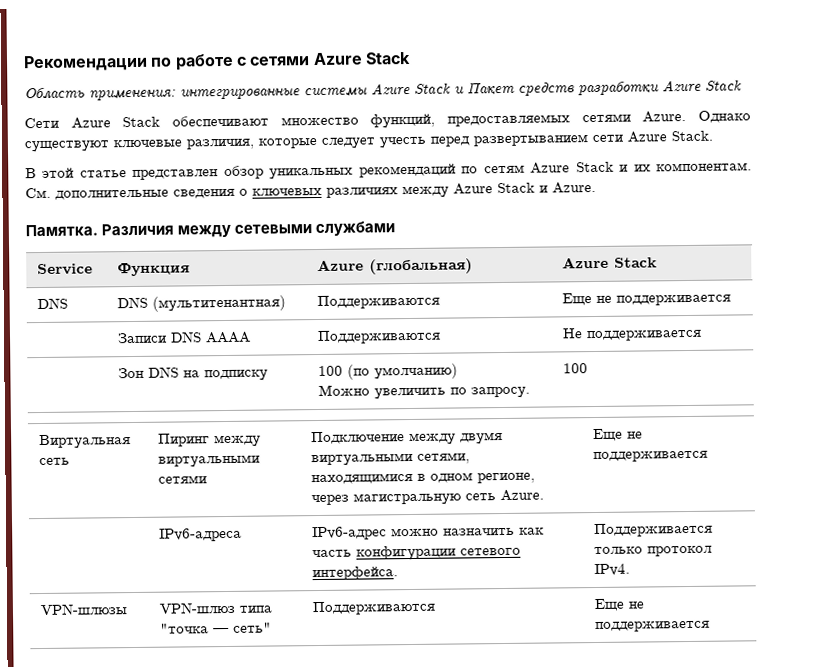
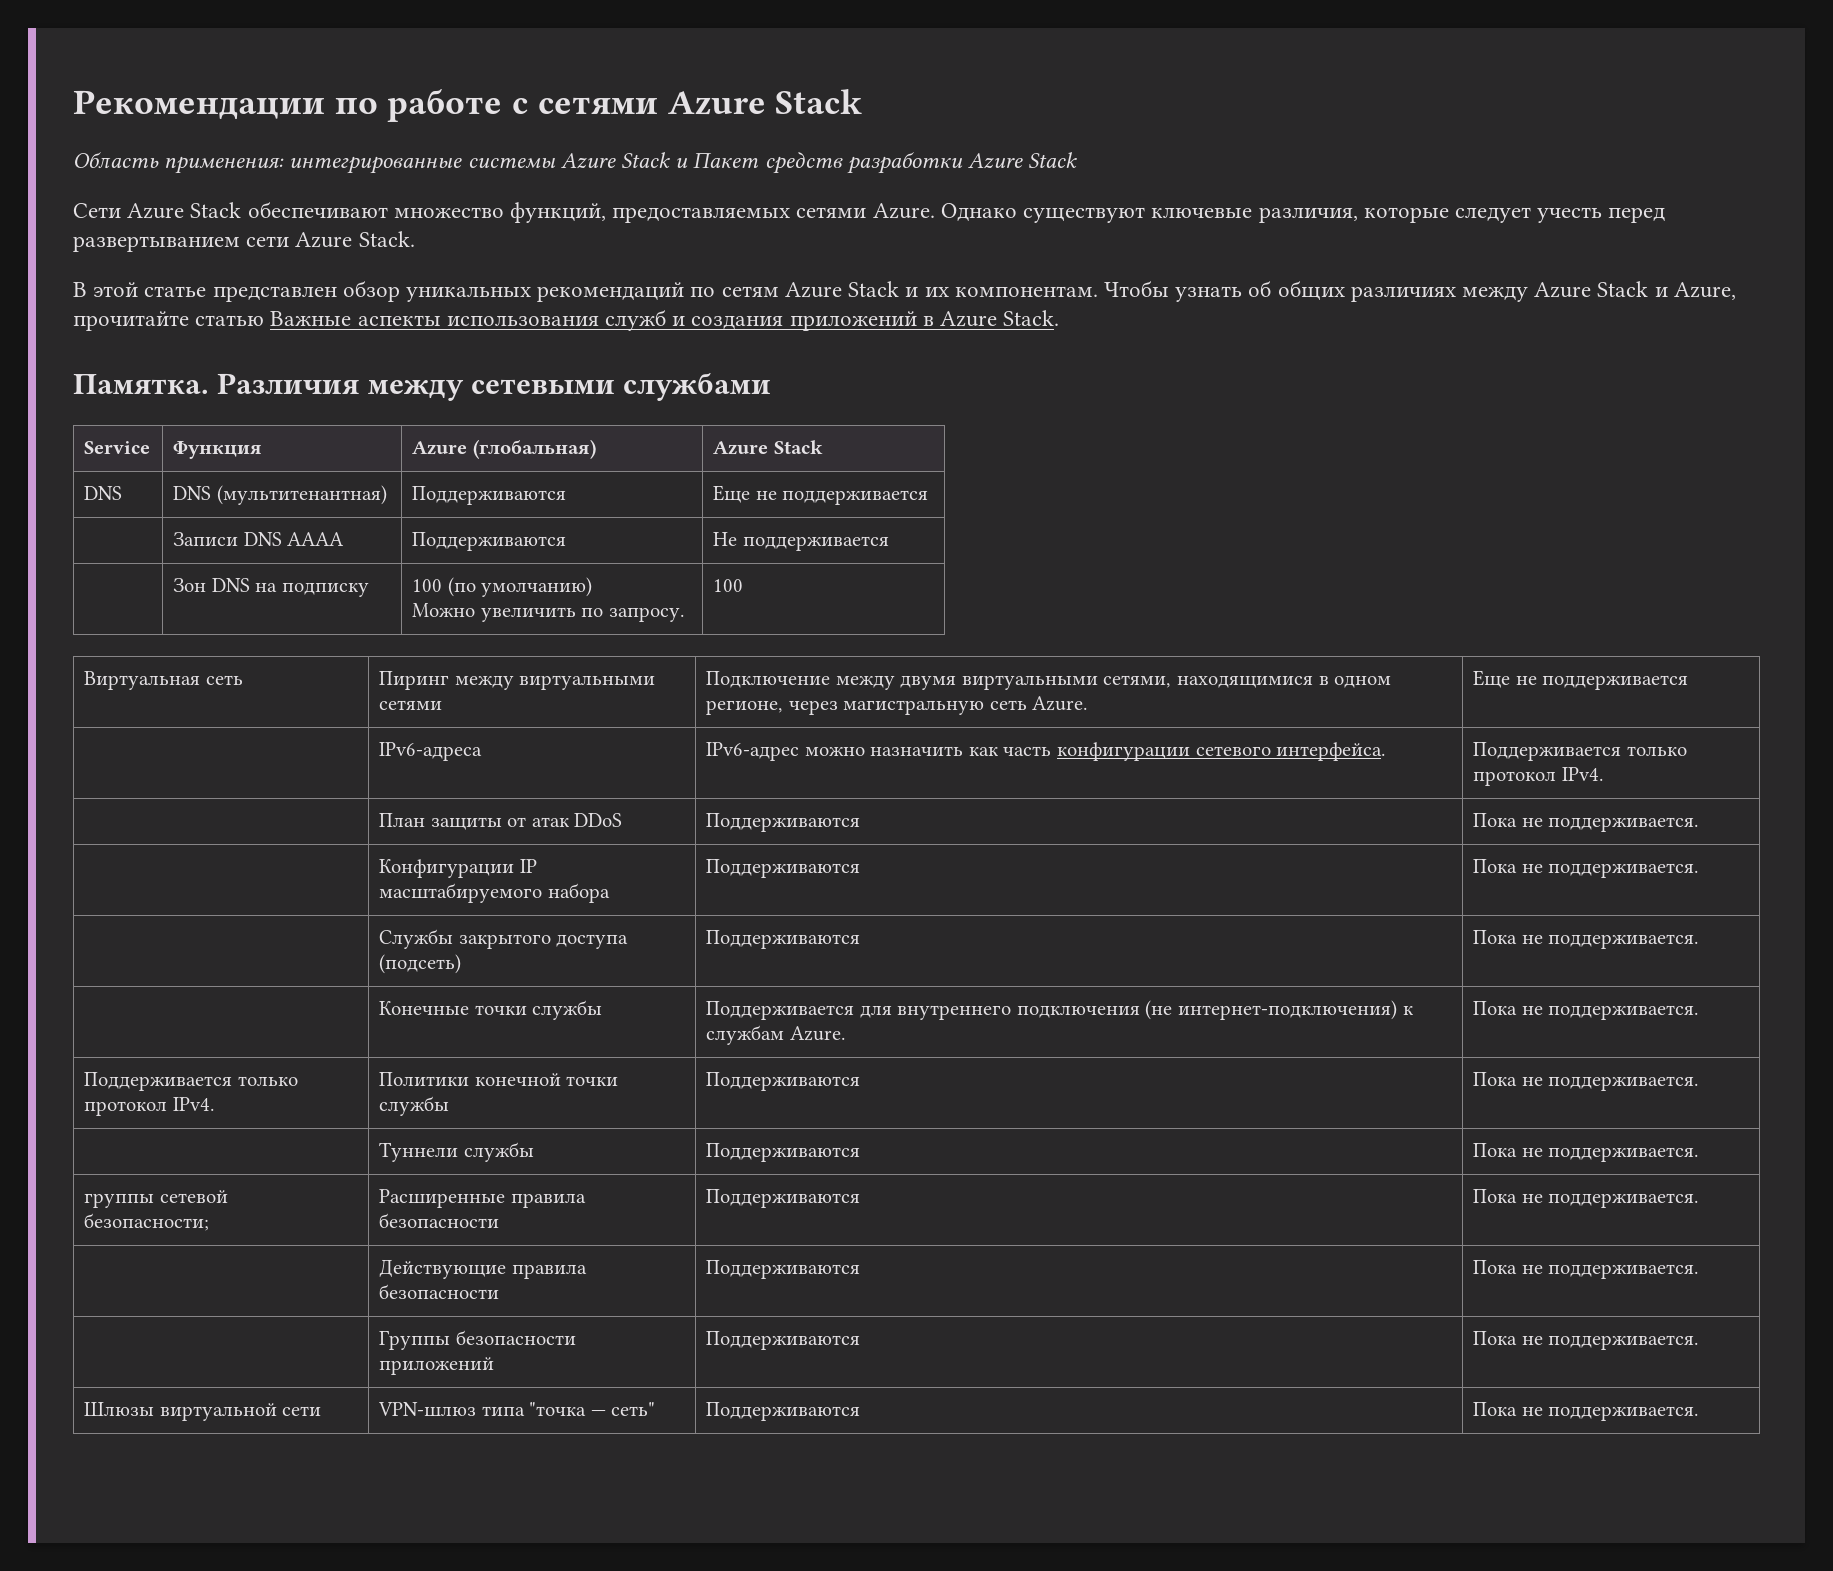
[25,187,322,200] См. дополнительные сведения о ключевых -> [1103,280,1345,302] Чтобы узнать об общих
[552,181,596,194] Azure. -> [1673,282,1736,300] [73,309,1060,331] Azure, прочитайте статью Важные аспекты использования служб и создания приложений в Azure Stack.
[39,603,128,616] VPN-шлюзы -> [379,813,623,830] [706,813,861,832] [1473,813,1700,832] [379,859,537,878] [379,883,610,903] [706,859,861,878] [1473,859,1700,878] [379,929,629,949] [379,954,462,974] [706,930,861,949] [1473,930,1700,949] [379,1000,603,1020] [706,1000,1414,1020] [706,1025,846,1045] [1473,1001,1700,1020] [84,1072,298,1091] [84,1097,215,1116] [379,1072,619,1086] [379,1096,450,1116] [706,1072,861,1091] [1473,1072,1700,1091] [379,1142,534,1162] [706,1143,861,1162] [1473,1143,1700,1162] [84,1190,228,1208] [84,1213,210,1231] [379,1189,586,1208] [379,1213,500,1228] [706,1189,861,1208] [1473,1189,1700,1208] [379,1259,587,1279] [379,1284,500,1299] [706,1260,861,1279] [1473,1260,1700,1279] [379,1330,576,1350] [379,1357,495,1375] [706,1331,861,1350] [1473,1331,1700,1350] [84,1402,322,1421] | План защиты от атак DDoS | Поддерживаются | Пока не поддерживается. // | Конфигурации IP масштабируемого набора | Поддерживаются | Пока не поддерживается. // | Службы закрытого доступа (подсеть) | Поддерживаются | Пока не поддерживается. // | Конечные точки службы | Поддерживается для внутреннего подключения (не интернет-подключения) к службам Azure. | Пока не поддерживается. // Поддерживается только протокол IPv4. | Политики конечной точки службы | Поддерживаются | Пока не поддерживается. // | Туннели службы | Поддерживаются | Пока не поддерживается. // группы сетевой безопасности; | Расширенные правила безопасности | Поддерживаются | Пока не поддерживается. // | Действующие правила безопасности | Поддерживаются | Пока не поддерживается. // | Группы безопасности приложений | Поддерживаются | Пока не поддерживается. // Шлюзы виртуальной сети
[593,598,644,612] [594,620,710,633] Еще не поддерживается -> [1473,1402,1700,1421] Пока не поддерживается.

